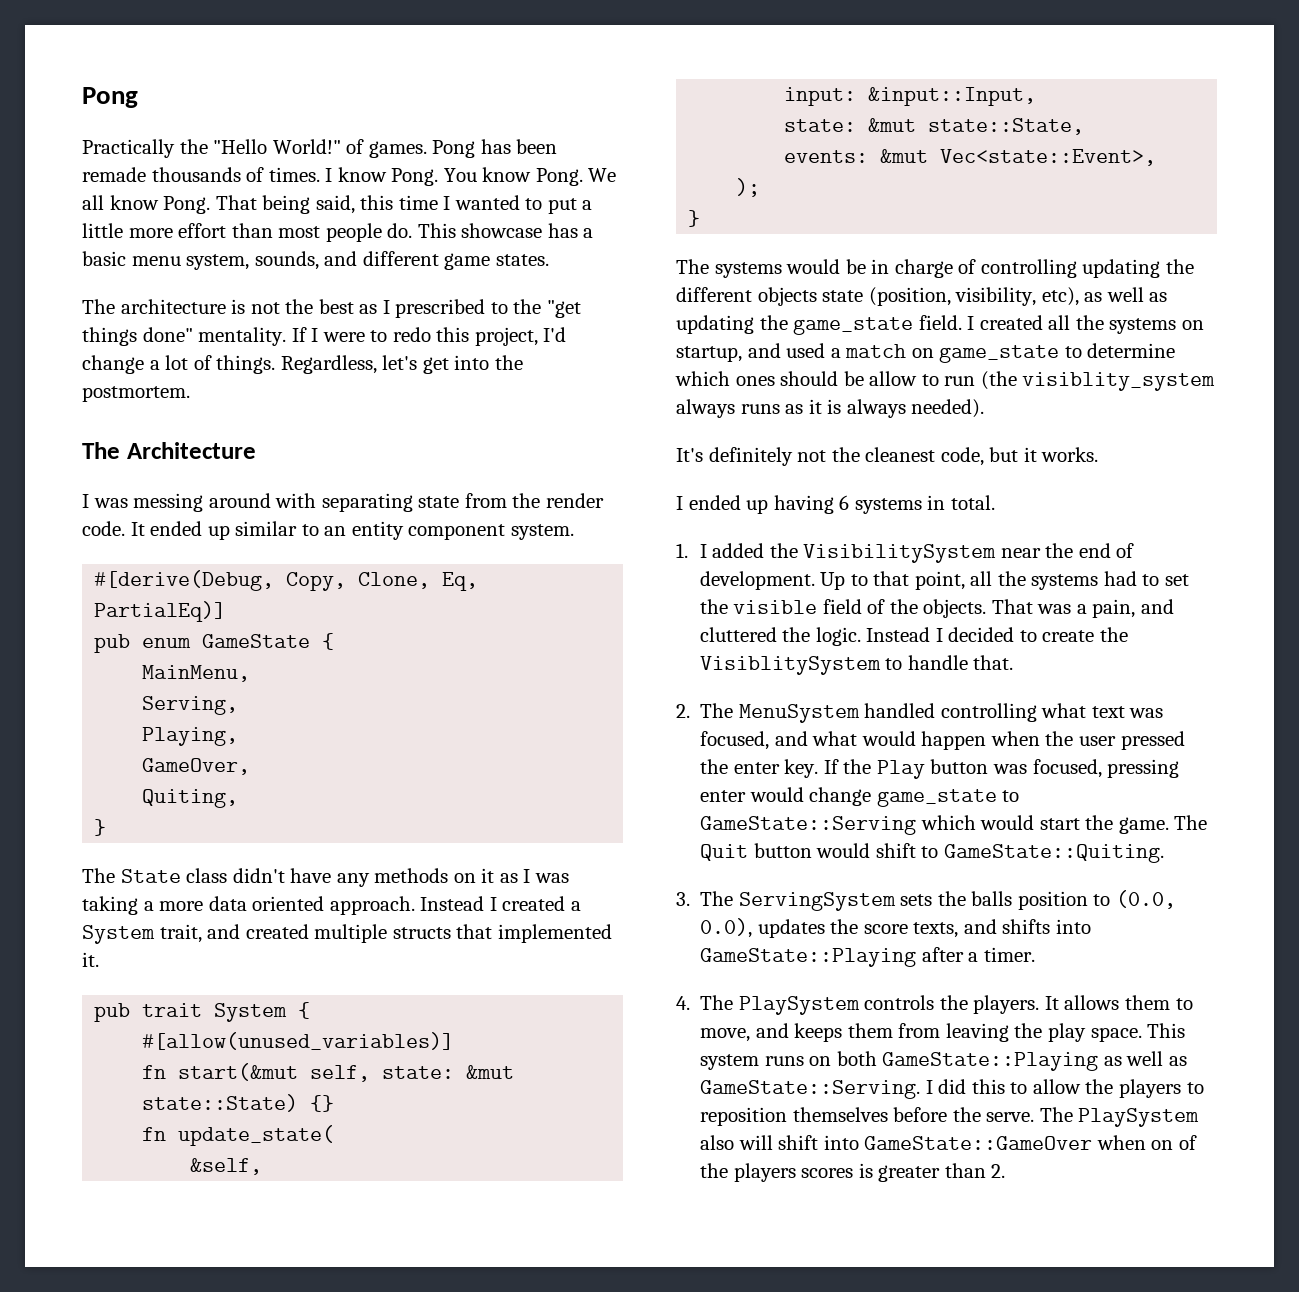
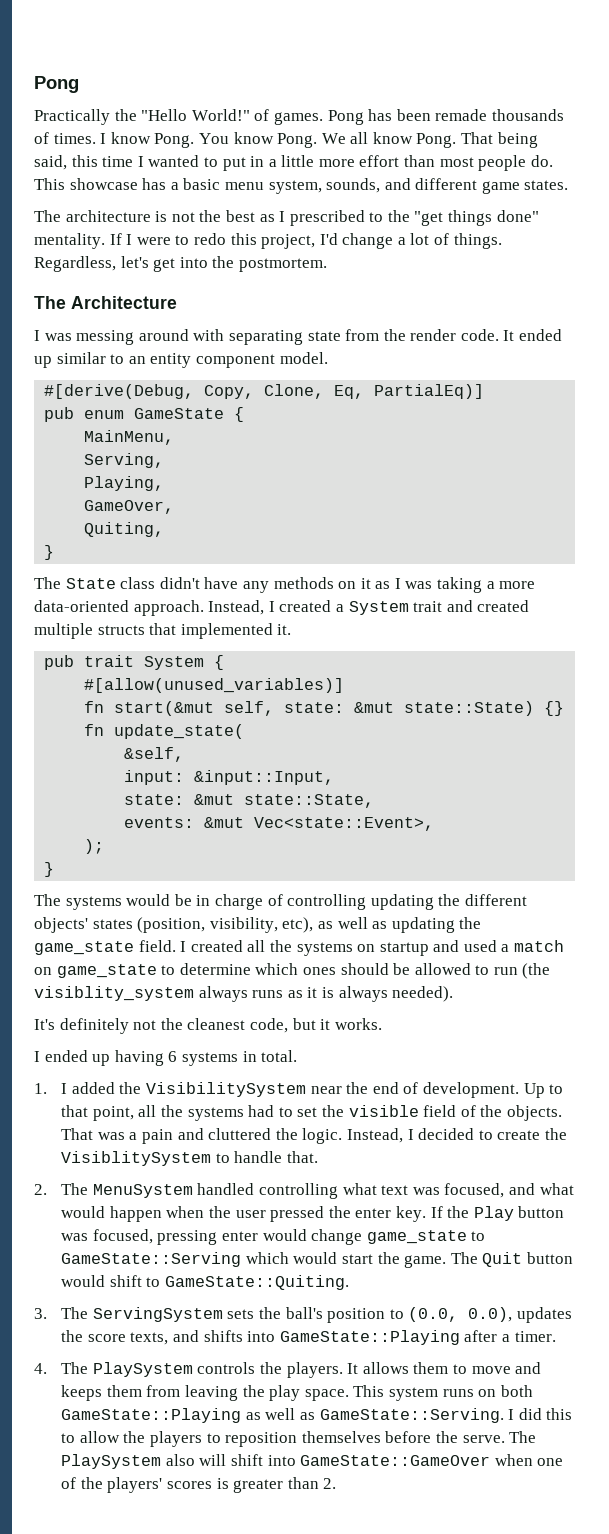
(577, 206) none -> [250,156,265,167] in
[510,524,574,540] system. -> [279,352,328,364] model.
[208,896,485,915] data oriented approach. Instead -> [34,600,265,616] data-oriented approach. Instead,
[159,924,202,943] trait, -> [413,601,443,612] trait
[757,287,864,306] objects state -> [34,917,133,933] objects' states
[676,346,742,362] startup, -> [379,942,429,956] startup
[869,371,918,386] allow -> [414,963,471,975] allowed
[1092,599,1136,618] pain, -> [142,1129,174,1144] pain
[866,627,931,642] Instead -> [347,1128,404,1143] Instead,
[971,891,1013,906] balls -> [285,1307,323,1319] ball's
[700,1028,751,1042] move, -> [471,1366,511,1374] move
[1151,1135,1197,1150] [700,1163,796,1182] on of the players -> [537,1458,564,1466] [61,1477,163,1493] one of the players'

